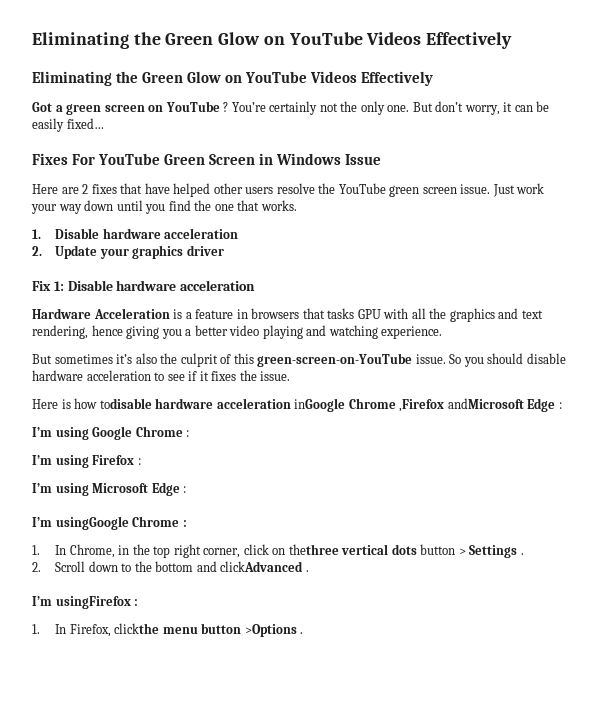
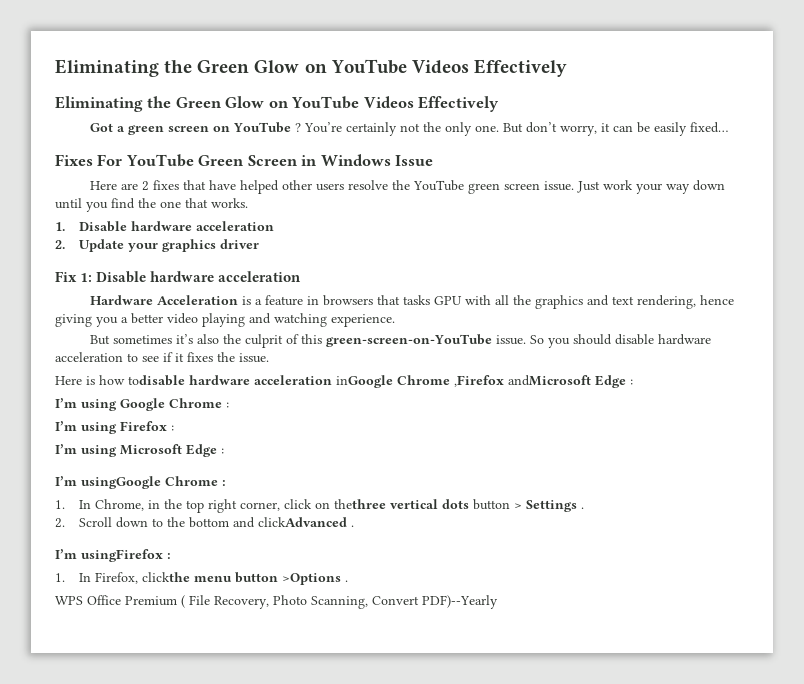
(304, 633) none -> [55,595,498,609] // WPS Office Premium ( File Recovery, Photo Scanning, Convert PDF)--Yearly

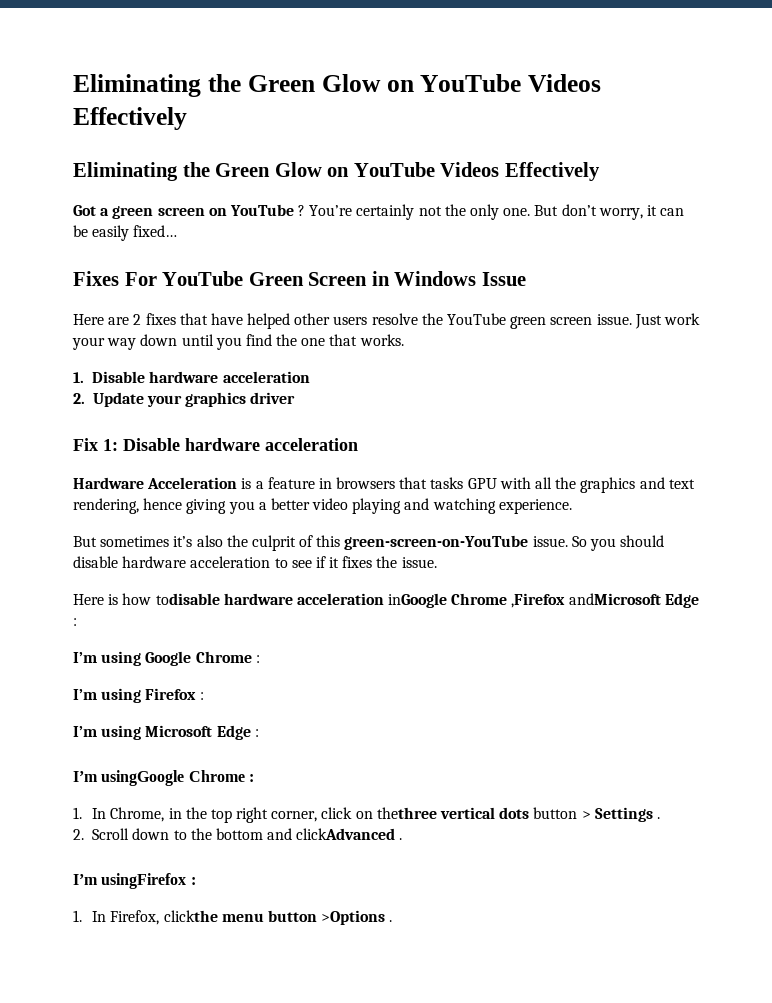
[55,595,498,609] // WPS Office Premium ( File Recovery, Photo Scanning, Convert PDF)--Yearly -> (393, 921) none

